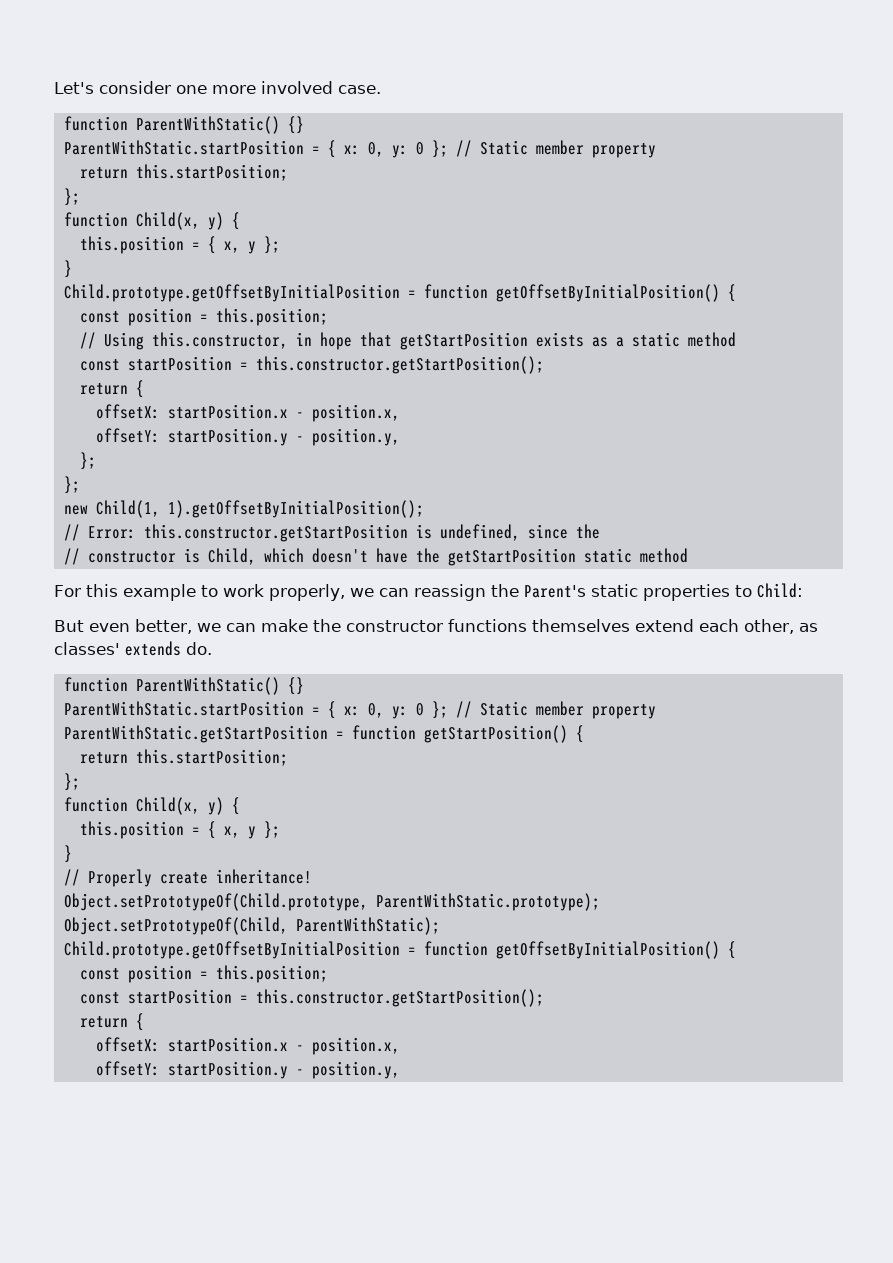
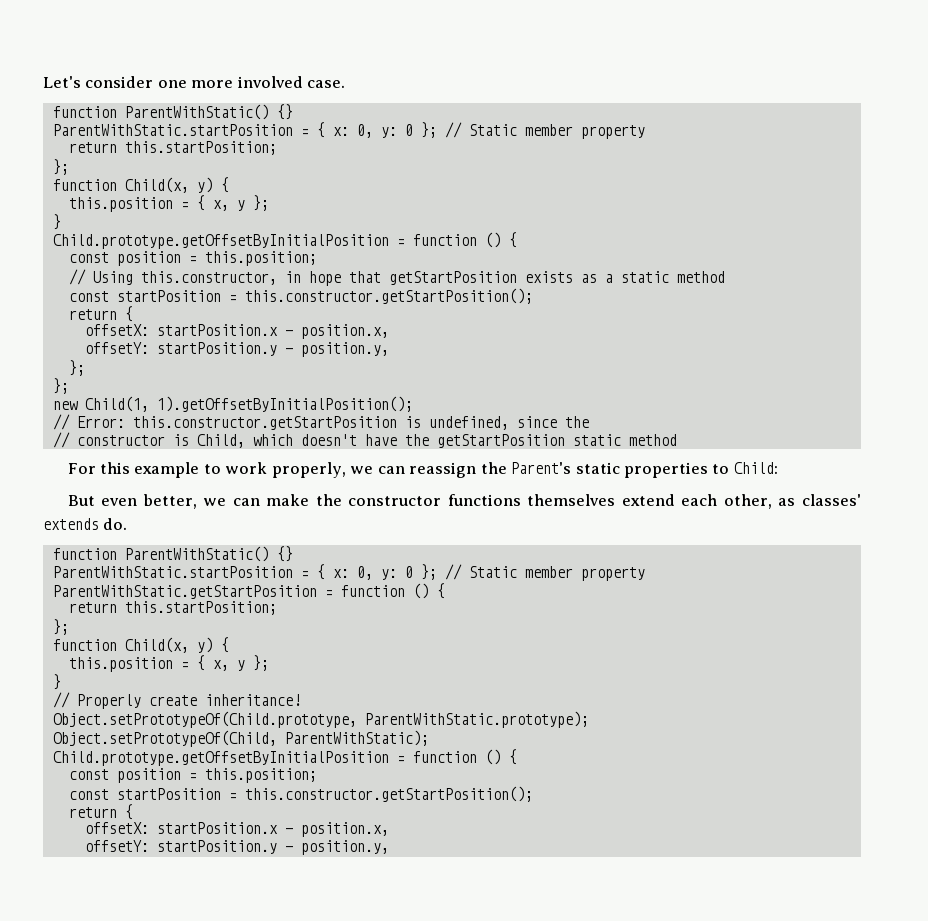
[495,284,720,302] getOffsetByInitialPosition() -> [484,232,501,248] ()
[423,725,568,743] getStartPosition() -> [412,583,429,599] ()
[495,941,720,959] getOffsetByInitialPosition() -> [484,749,501,765] ()

